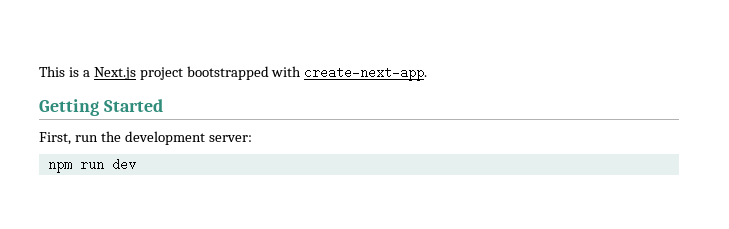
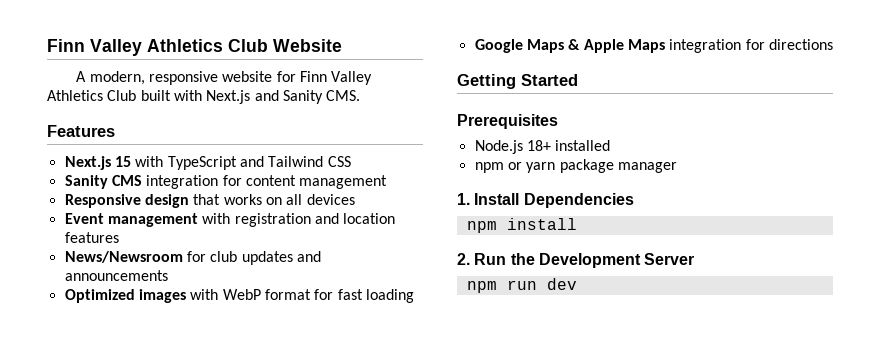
[39,66,428,81] [39,99,163,116] [39,131,252,145] This is a Next.js project bootstrapped with create-next-app. // Getting Started // First, run the development server: -> [47,39,342,56] [76,71,373,85] [47,90,361,104] [47,125,115,137] [64,156,351,170] [64,175,388,189] [64,194,355,208] [64,213,396,227] [64,232,119,243] [64,251,321,265] [64,270,168,281] [64,289,414,303] [474,39,833,53] [457,74,578,89] [457,114,558,129] [474,140,611,154] [474,159,677,173] [457,193,634,208] [466,218,577,233] [457,253,695,268] Finn Valley Athletics Club Website // A modern, responsive website for Finn Valley Athletics Club built with Next.js and Sanity CMS. // Features // Next.js 15 with TypeScript and Tailwind CSS // Sanity CMS integration for content management // Responsive design that works on all devices // Event management with registration and location features // News/Newsroom for club updates and announcements // Optimized images with WebP format for fast loading // Google Maps & Apple Maps integration for directions // Getting Started // Prerequisites // Node.js 18+ installed // npm or yarn package manager // 1. Install Dependencies // npm install // 2. Run the Development Server

